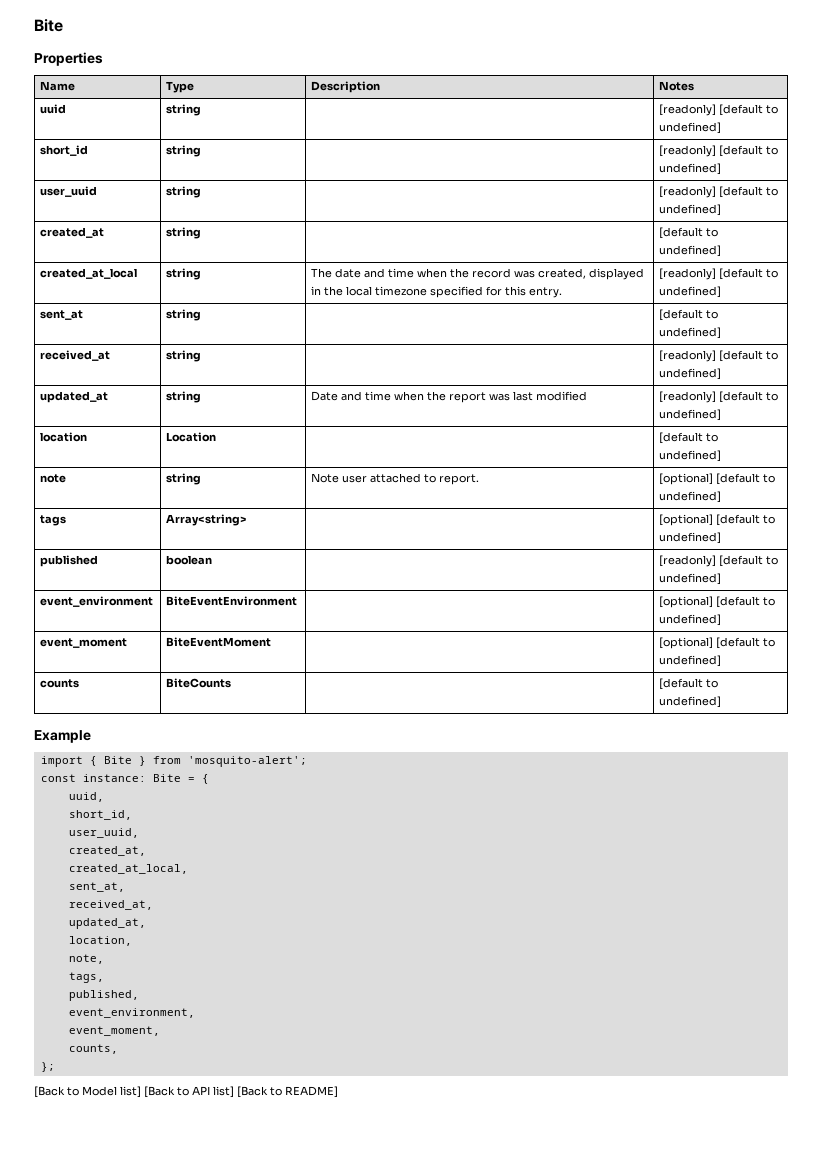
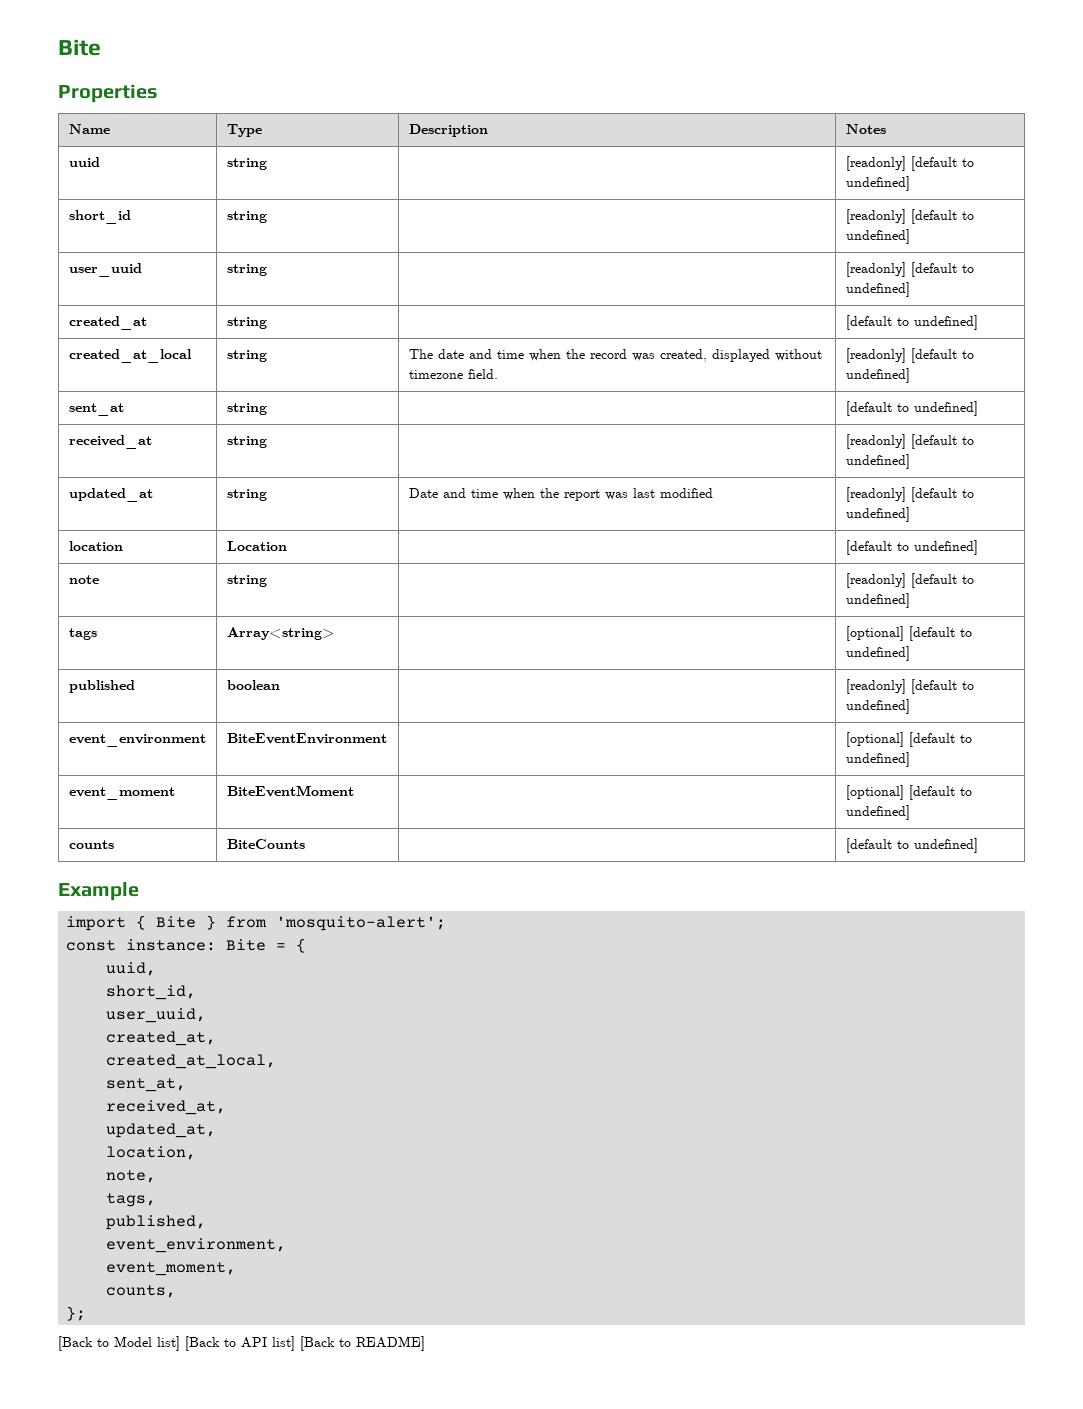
[311,286,563,298] in the local timezone specified for this entry. -> [774,349,822,361] [408,369,498,379] without timezone field.
[311,473,480,485] [659,473,714,485] Note user attached to report. | [optional] -> [845,573,906,588] | [readonly]

